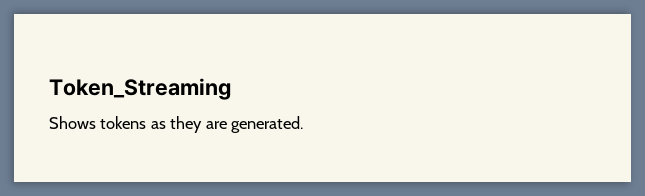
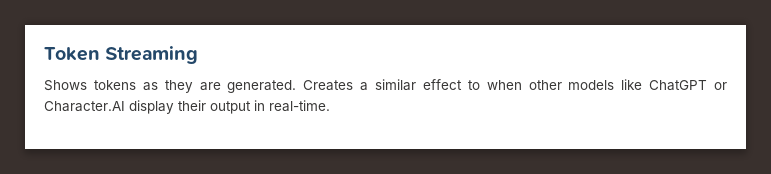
[49,78,231,100] Token_Streaming -> [44,46,199,64] Token Streaming
(304, 124) none -> [303,79,727,91] [44,100,330,114] Creates a similar effect to when other models like ChatGPT or Character.AI display their output in real-time.

